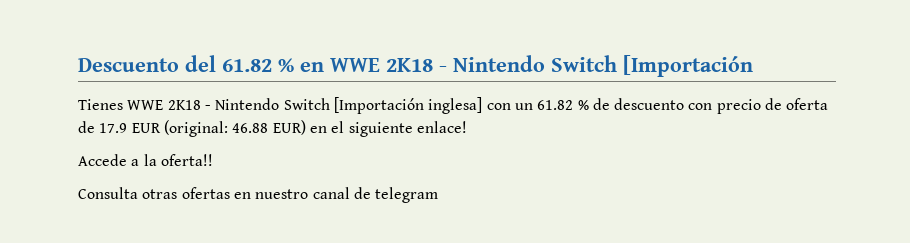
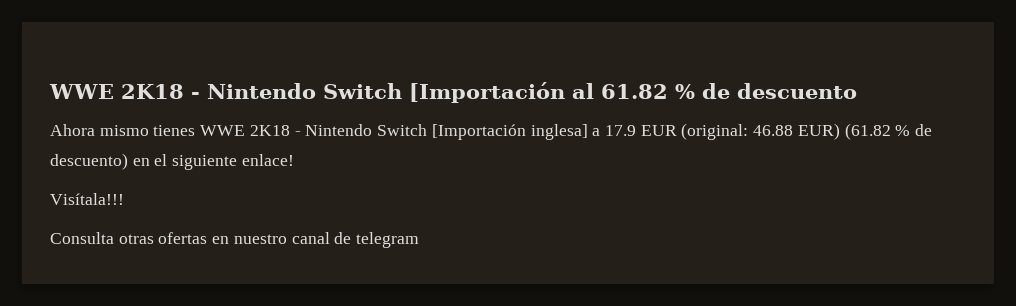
[78,55,753,77] [78,99,123,110] Descuento del 61.82 % en WWE 2K18 - Nintendo Switch [Importación // Tienes -> [49,82,857,103] [50,124,196,136] WWE 2K18 - Nintendo Switch [Importación al 61.82 % de descuento // Ahora mismo tienes
[486,98,829,114] [78,121,95,133] con un 61.82 % de descuento con precio de oferta de -> [592,128,601,136] a
(306, 127) none -> [844,123,933,140] [50,153,128,170] (61.82 % de descuento)
[78,154,213,166] Accede a la oferta!! -> [50,193,124,205] Visítala!!!

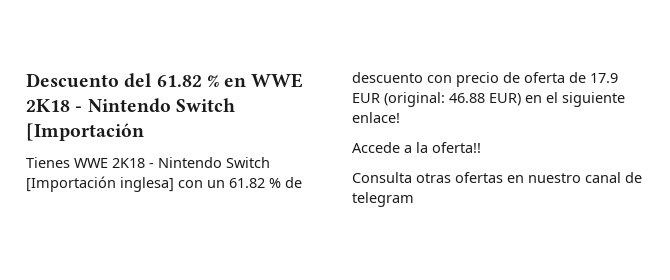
[49,82,857,103] [50,124,196,136] WWE 2K18 - Nintendo Switch [Importación al 61.82 % de descuento // Ahora mismo tienes -> [26,73,304,88] [26,98,235,113] [26,123,144,141] [26,157,70,168] Descuento del 61.82 % en WWE 2K18 - Nintendo Switch [Importación // Tienes
[592,128,601,136] a -> [178,177,302,188] [352,72,586,87] con un 61.82 % de descuento con precio de oferta de
[844,123,933,140] [50,153,128,170] (61.82 % de descuento) -> (521, 99) none
[50,193,124,205] Visítala!!! -> [352,142,481,153] Accede a la oferta!!

